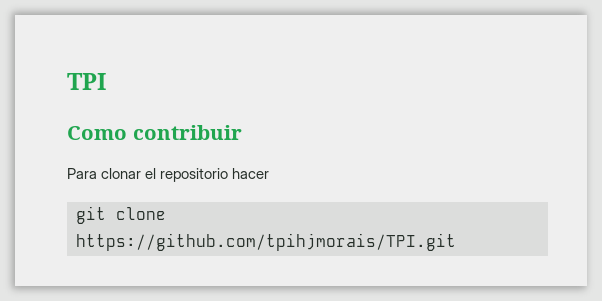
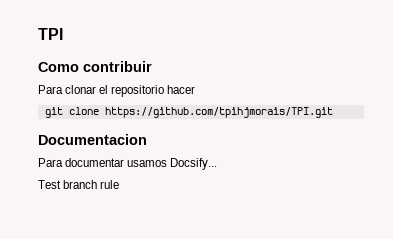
(456, 242) none -> [38,134,147,145] [38,158,218,170] [38,180,120,189] // Documentacion // Para documentar usamos Docsify... // Test branch rule

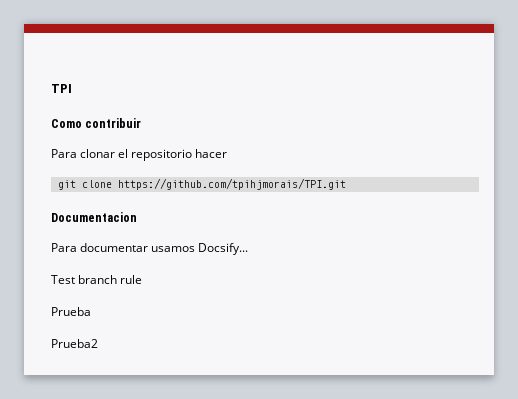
(120, 184) none -> [51,307,91,316] [51,339,98,348] // Prueba // Prueba2

